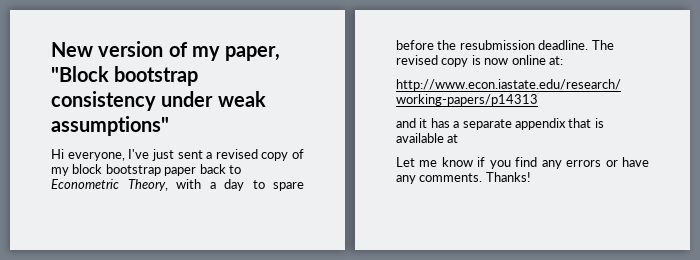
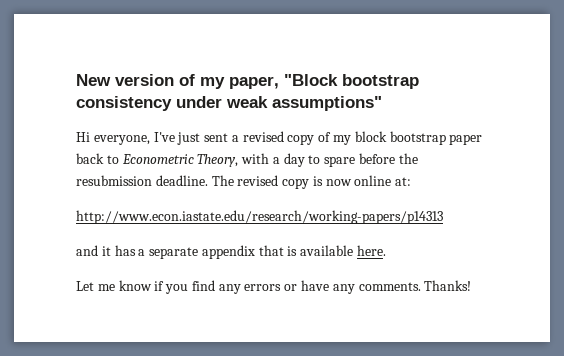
[447,134,459,143] at -> [357,245,387,256] here.

